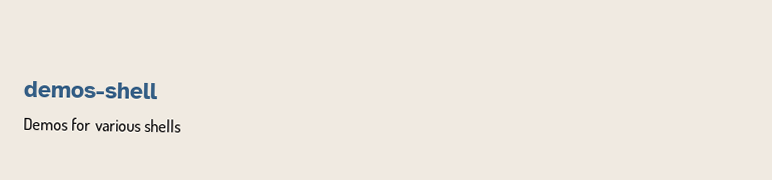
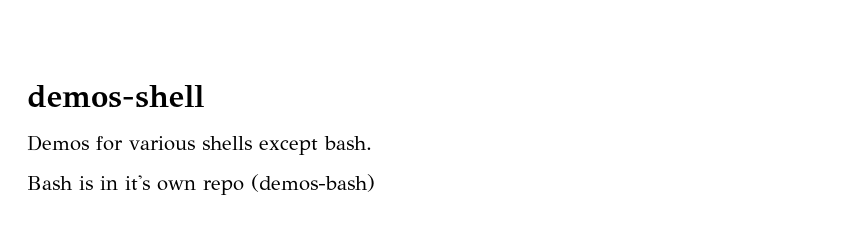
(182, 125) none -> [259,136,372,155] [27,174,375,195] except bash. // Bash is in it's own repo (demos-bash)

